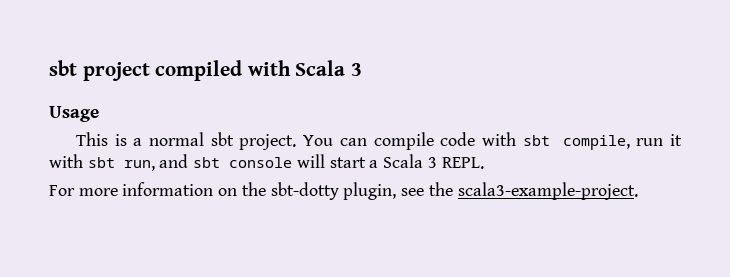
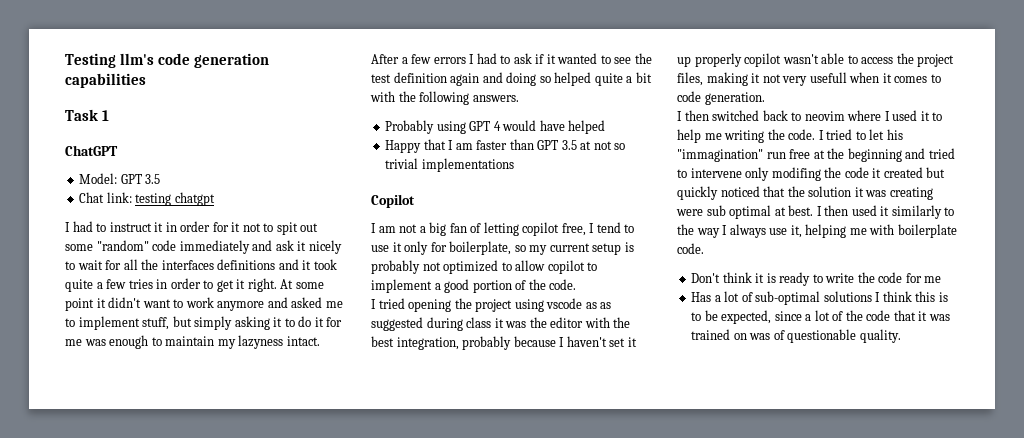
[49,60,362,81] [49,106,99,122] [75,132,683,150] [49,154,484,171] [49,182,638,200] sbt project compiled with Scala 3 // Usage // This is a normal sbt project. You can compile code with sbt compile, run it with sbt run, and sbt console will start a Scala 3 REPL. // For more information on the sbt-dotty plugin, see the scala3-example-project. -> [65,53,270,68] [65,73,146,88] [65,109,109,121] [65,145,118,156] [79,173,161,184] [79,192,215,206] [65,221,319,235] [65,240,342,254] [65,259,337,270] [65,278,324,292] [65,297,343,311] [65,316,343,330] [65,335,320,349] [371,53,652,64] [371,72,652,86] [370,91,519,105] [385,120,606,134] [385,139,626,153] [385,158,514,172] [371,194,415,208] [371,222,635,236] [371,241,634,255] [371,260,598,274] [371,279,577,293] [371,298,612,312] [371,317,631,331] [371,336,637,350] [677,53,955,67] [677,72,941,86] [677,91,765,105] [677,110,943,121] [677,129,903,143] [677,148,955,162] [677,167,946,181] [677,186,933,200] [676,205,955,219] [677,224,957,238] [677,243,704,254] [691,272,942,286] [691,291,948,305] [691,310,950,324] [691,329,901,343] Testing llm's code generation capabilities // Task 1 // ChatGPT // Model: GPT 3.5 // Chat link: testing chatgpt // I had to instruct it in order for it not to spit out some "random" code immediately and ask it nicely to wait for all the interfaces definitions and it took quite a few tries in order to get it right. At some point it didn't want to work anymore and asked me to implement stuff, but simply asking it to do it for me was enough to maintain my lazyness intact. After a few errors I had to ask if it wanted to see the test definition again and doing so helped quite a bit with the following answers. // Probably using GPT 4 would have helped // Happy that I am faster than GPT 3.5 at not so trivial implementations // Copilot // I am not a big fan of letting copilot free, I tend to use it only for boilerplate, so my current setup is probably not optimized to allow copilot to implement a good portion of the code. // I tried opening the project using vscode as as suggested during class it was the editor with the best integration, probably because I haven't set it up properly copilot wasn't able to access the project files, making it not very usefull when it comes to code generation. // I then switched back to neovim where I used it to help me writing the code. I tried to let his "immagination" run free at the beginning and tried to intervene only modifing the code it created but quickly noticed that the solution it was creating were sub optimal at best. I then used it similarly to the way I always use it, helping me with boilerplate code. // Don't think it is ready to write the code for me // Has a lot of sub-optimal solutions I think this is to be expected, since a lot of the code that it was trained on was of questionable quality.

